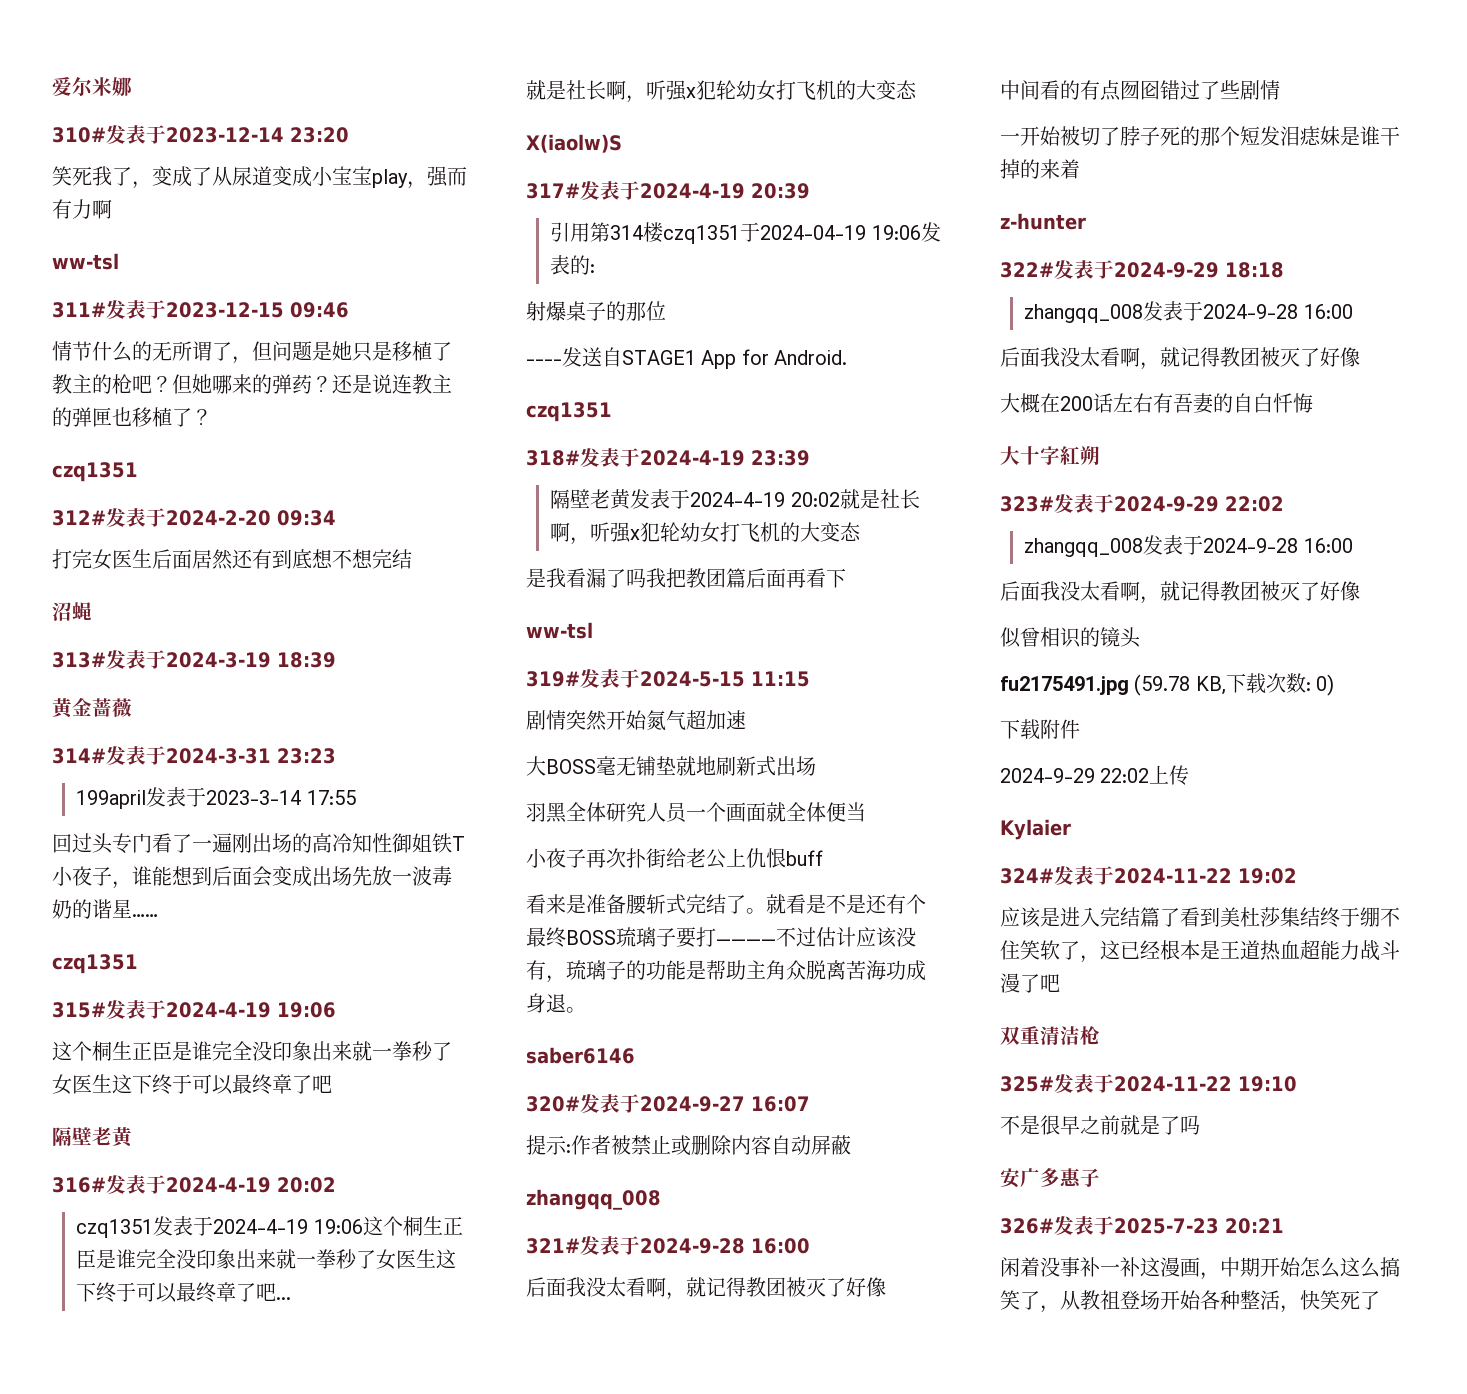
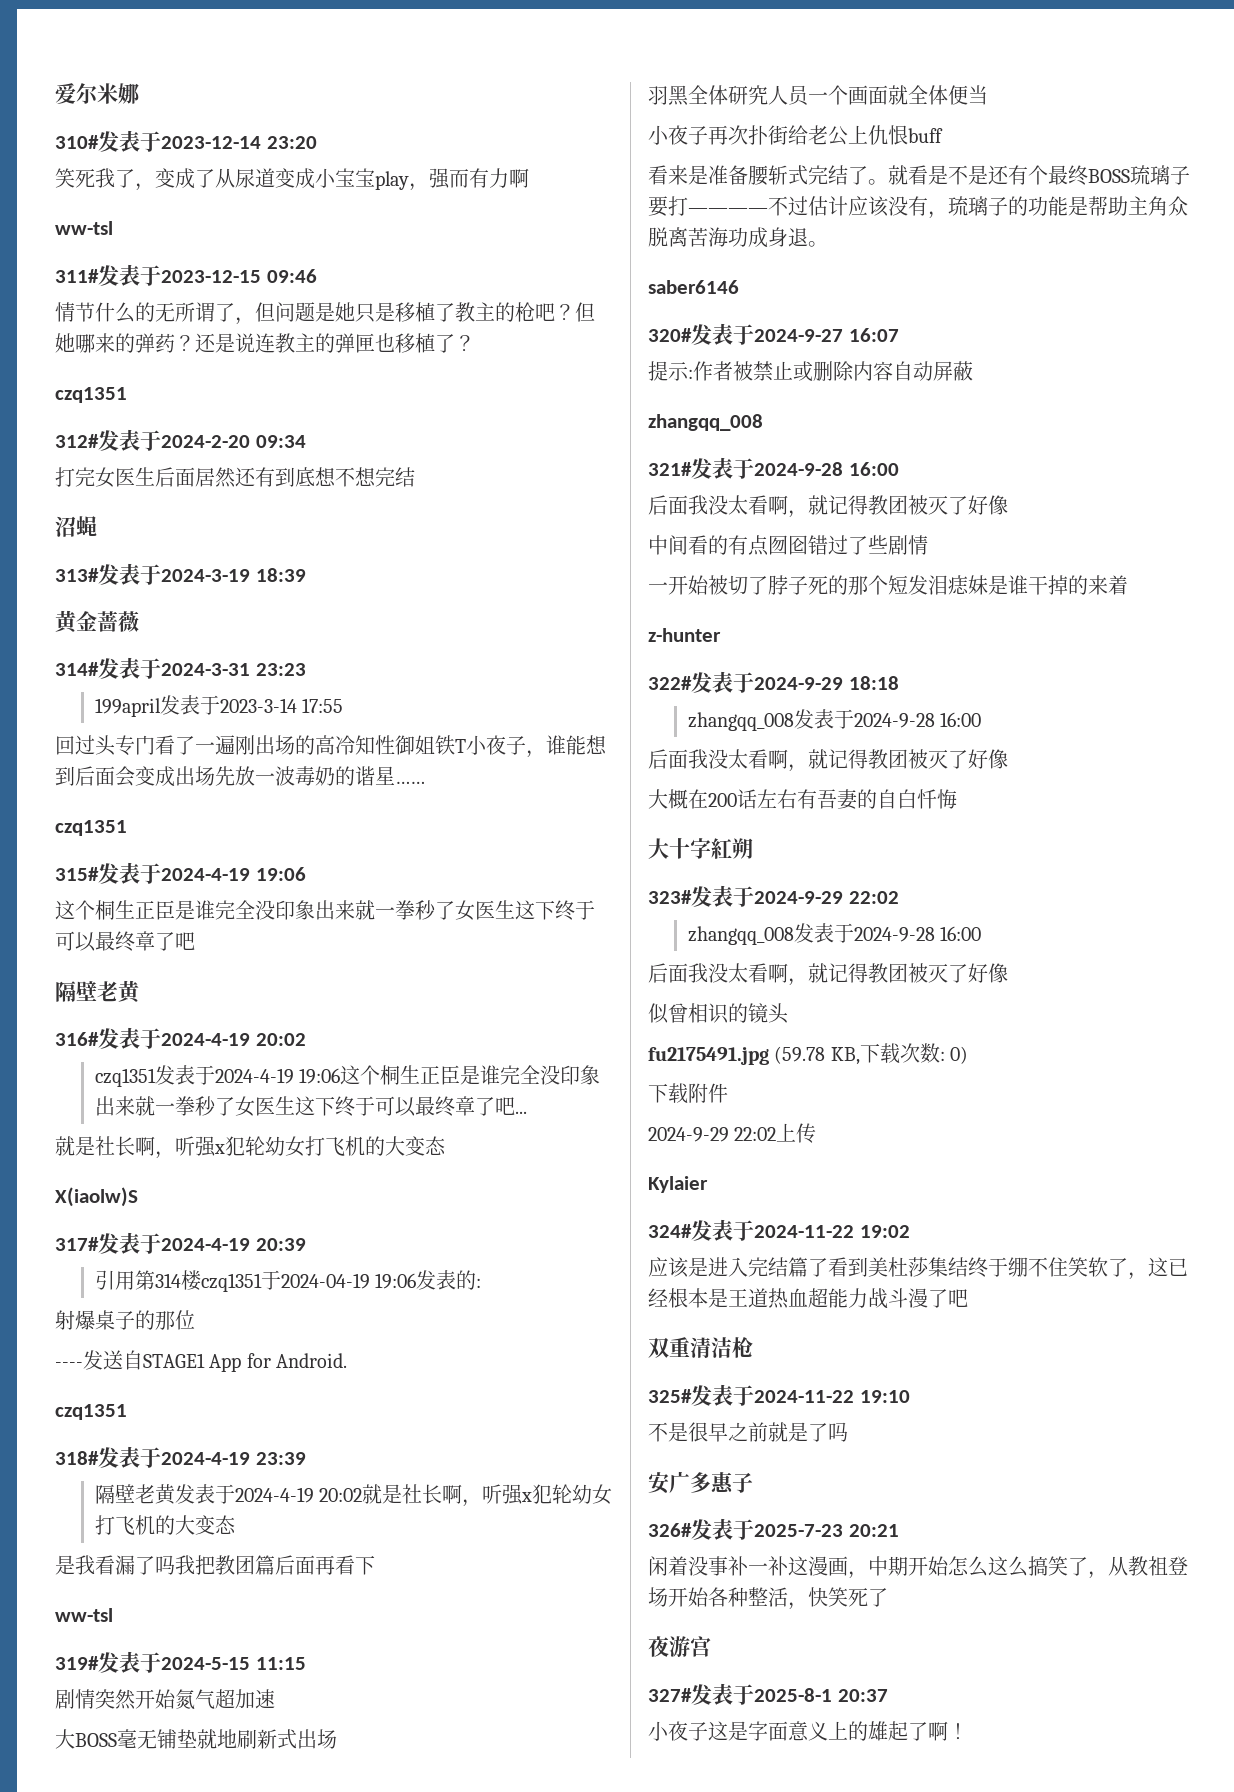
(1380, 1300) none -> [648,1636,711,1657] [648,1683,888,1705] [648,1721,968,1741] // 夜游宫 // 327#发表于2025-8-1 20:37 // 小夜子这是字面意义上的雄起了啊！

